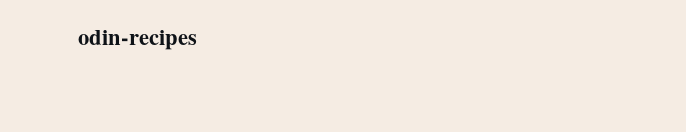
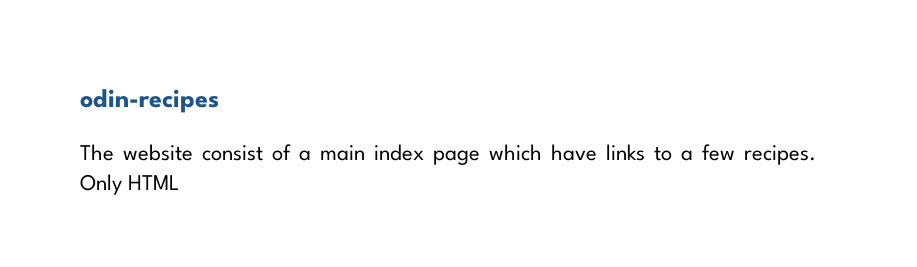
(197, 40) none -> [80,144,816,165] [80,174,180,195] // The website consist of a main index page which have links to a few recipes. Only HTML

